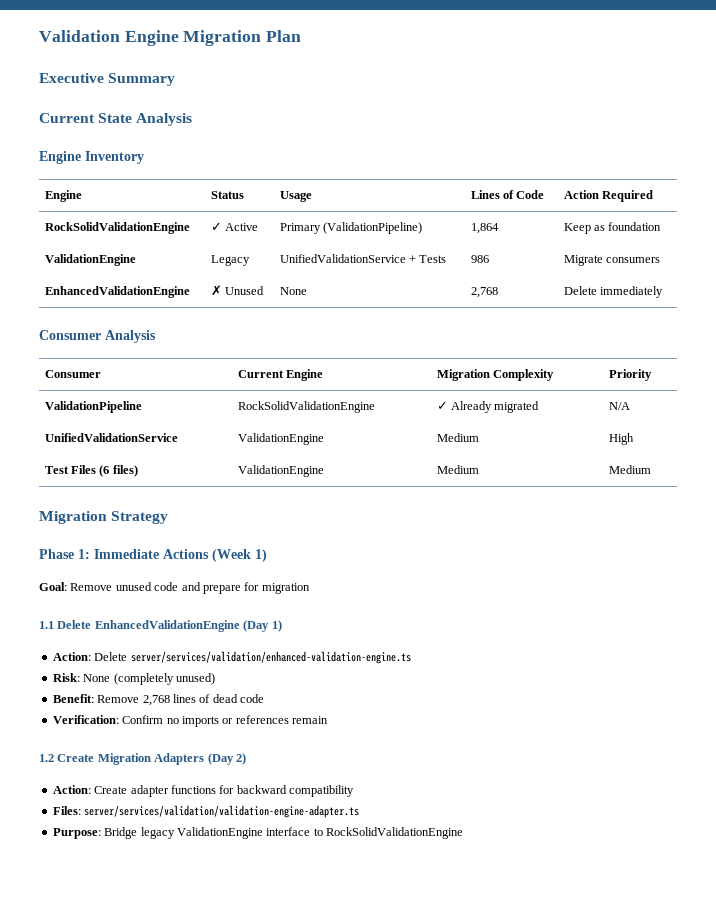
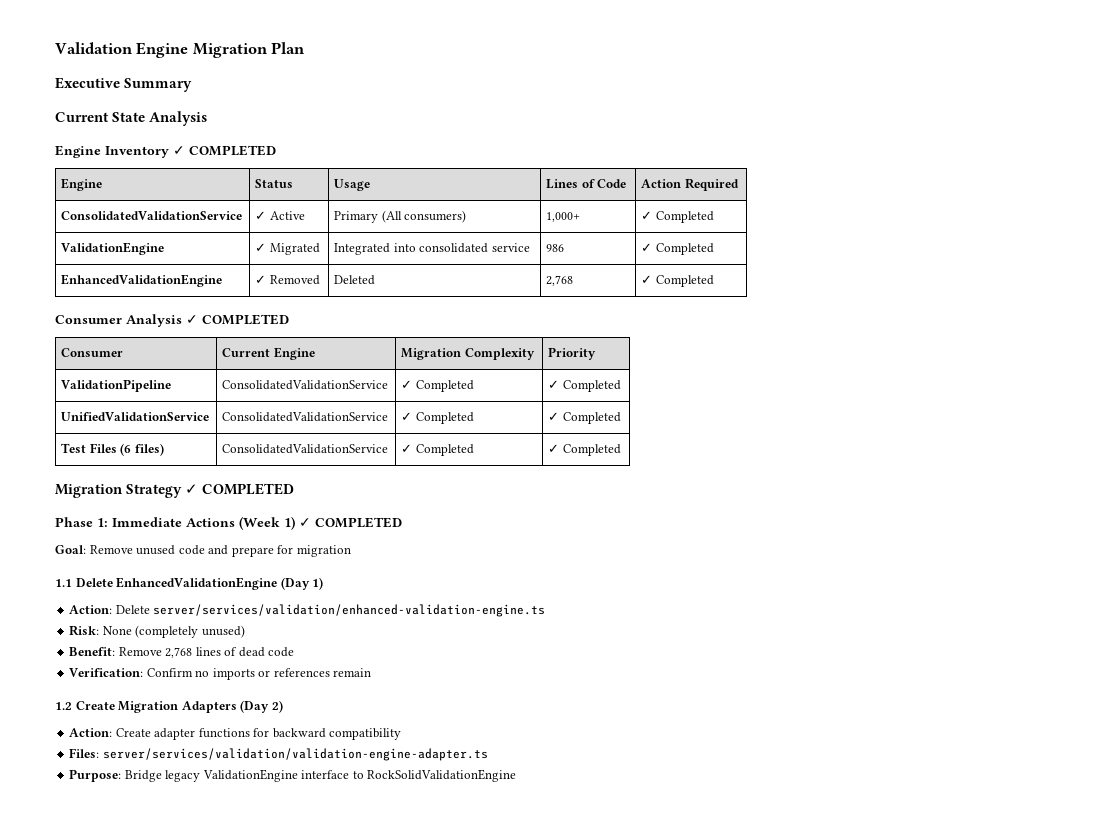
(144, 157) none -> [173,145,276,156] ✓ COMPLETED
[44,222,190,234] RockSolidValidationEngine -> [61,211,243,220] ConsolidatedValidationService
[322,222,422,234] [470,223,499,234] [563,222,662,234] [44,254,136,266] [210,255,250,266] [279,254,447,263] (ValidationPipeline) | 1,864 | Keep as foundation // ValidationEngine | Legacy | UnifiedValidationService + Tests -> [381,210,467,223] [546,212,581,222] [641,211,714,223] [61,242,165,255] [255,243,320,255] [334,243,530,255] (All consumers) | 1,000+ | ✓ Completed // ValidationEngine | ✓ Migrated | Integrated into consolidated service
[563,255,660,266] Migrate consumers -> [641,243,714,255] ✓ Completed
[210,285,264,296] [279,287,307,295] ✗ Unused | None -> [255,275,320,285] [334,275,376,285] ✓ Removed | Deleted
[563,286,663,298] Delete immediately -> [641,275,714,287] ✓ Completed
(156, 336) none -> [186,314,289,325] ✓ COMPLETED
[237,401,375,413] [436,401,540,413] [608,402,630,410] [44,433,178,442] [237,433,324,445] [436,433,479,442] [608,433,634,445] RockSolidValidationEngine | ✓ Already migrated | N/A // UnifiedValidationService | ValidationEngine | Medium | High -> [222,380,389,390] [401,380,474,392] [548,380,621,392] [61,412,210,421] [222,412,389,422] [401,412,474,424] [548,412,621,424] ConsolidatedValidationService | ✓ Completed | ✓ Completed // UnifiedValidationService | ConsolidatedValidationService | ✓ Completed | ✓ Completed
[237,465,324,477] [436,465,479,474] [608,465,651,474] ValidationEngine | Medium | Medium -> [222,444,389,454] [401,444,474,456] [548,444,621,456] ConsolidatedValidationService | ✓ Completed | ✓ Completed
(169, 517) none -> [185,483,295,495] ✓ COMPLETED
(267, 555) none -> [299,517,402,528] ✓ COMPLETED

